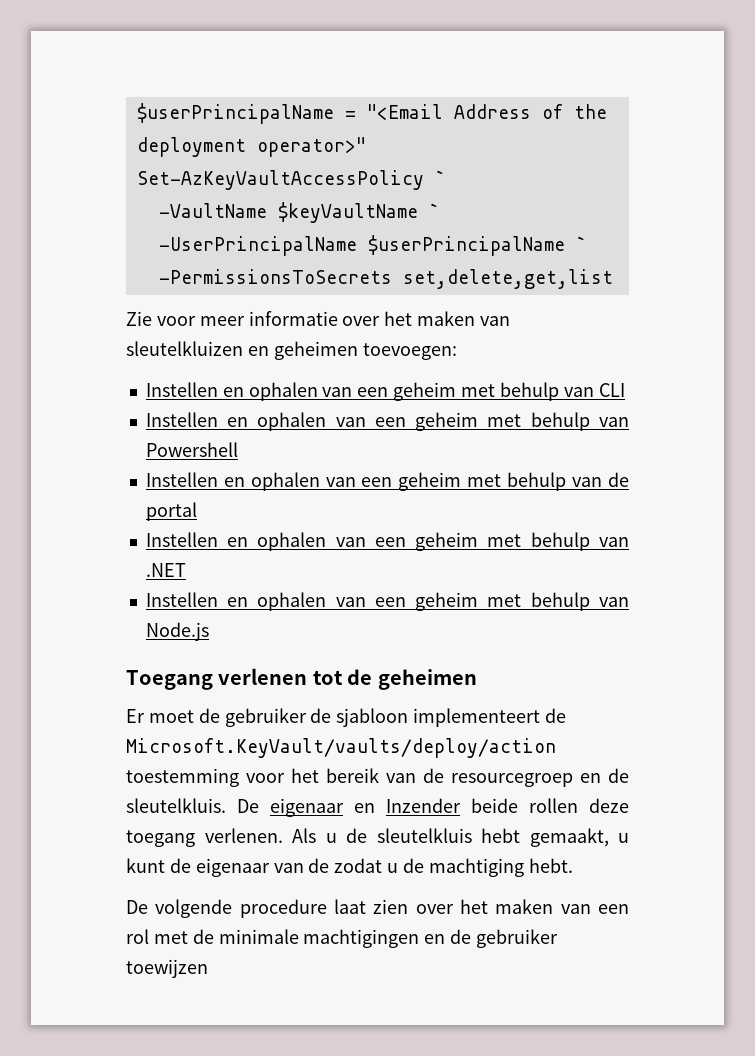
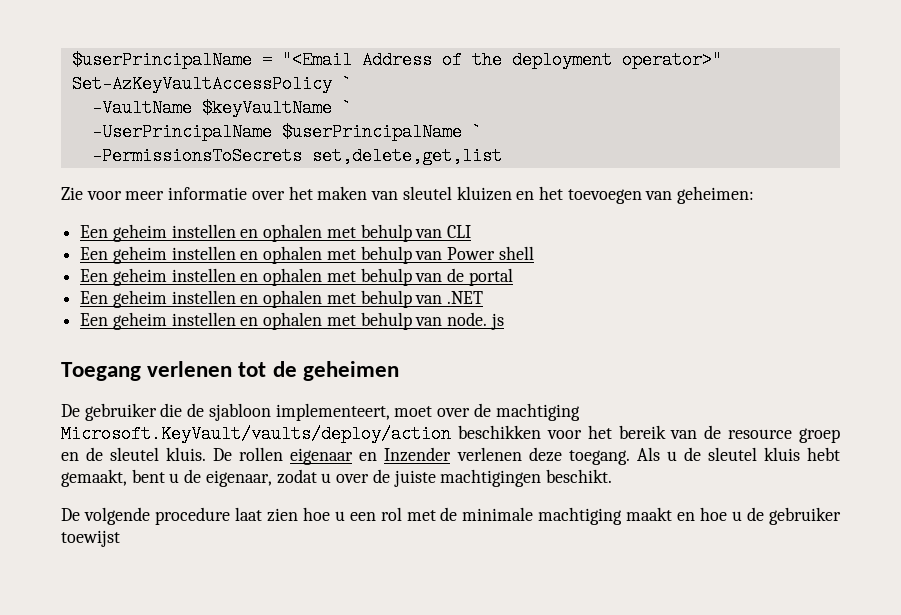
[126,341,457,360] [145,382,625,401] [145,412,629,431] [145,442,238,457] [145,472,462,491] sleutelkluizen en geheimen toevoegen: // Instellen en ophalen van een geheim met behulp van CLI // Instellen en ophalen van een geheim met behulp van Powershell // Instellen en ophalen van een geheim -> [402,186,755,204] [80,224,472,242] [80,246,534,264] [80,268,323,286] sleutel kluizen en het toevoegen van geheimen: // Een geheim instellen en ophalen met behulp van CLI // Een geheim instellen en ophalen met behulp van Power shell // Een geheim instellen en ophalen
[145,532,629,551] [145,563,186,577] [145,592,629,611] [145,622,209,641] Instellen en ophalen van een geheim met behulp van .NET // Instellen en ophalen van een geheim met behulp van Node.js -> [80,290,484,308] [80,312,504,330] Een geheim instellen en ophalen met behulp van .NET // Een geheim instellen en ophalen met behulp van node. js
[126,708,567,727] [126,738,556,758] [126,768,239,787] Er moet de gebruiker de sjabloon implementeert de Microsoft.KeyVault/vaults/deploy/action toestemming -> [61,403,580,421] [61,425,541,443] De gebruiker die de sjabloon implementeert, moet over de machtiging Microsoft.KeyVault/vaults/deploy/action beschikken
[451,768,629,787] [126,798,629,817] [126,828,629,847] [126,858,573,877] resourcegroep en de sleutelkluis. De eigenaar en Inzender beide rollen deze toegang verlenen. Als u de sleutelkluis hebt gemaakt, u kunt de eigenaar van de zodat u de machtiging hebt. -> [728,428,840,443] [61,447,840,465] [61,469,612,487] resource groep en de sleutel kluis. De rollen eigenaar en Inzender verlenen deze toegang. Als u de sleutel kluis hebt gemaakt, bent u de eigenaar, zodat u over de juiste machtigingen beschikt.
[415,899,591,914] over het maken van -> [302,507,345,521] hoe u
[303,929,559,948] [126,959,208,978] machtigingen en de gebruiker toewijzen -> [538,507,842,525] [61,530,120,547] machtiging maakt en hoe u de gebruiker toewijst

